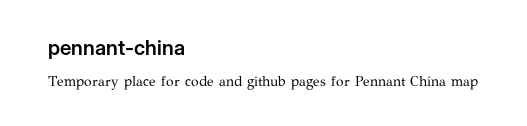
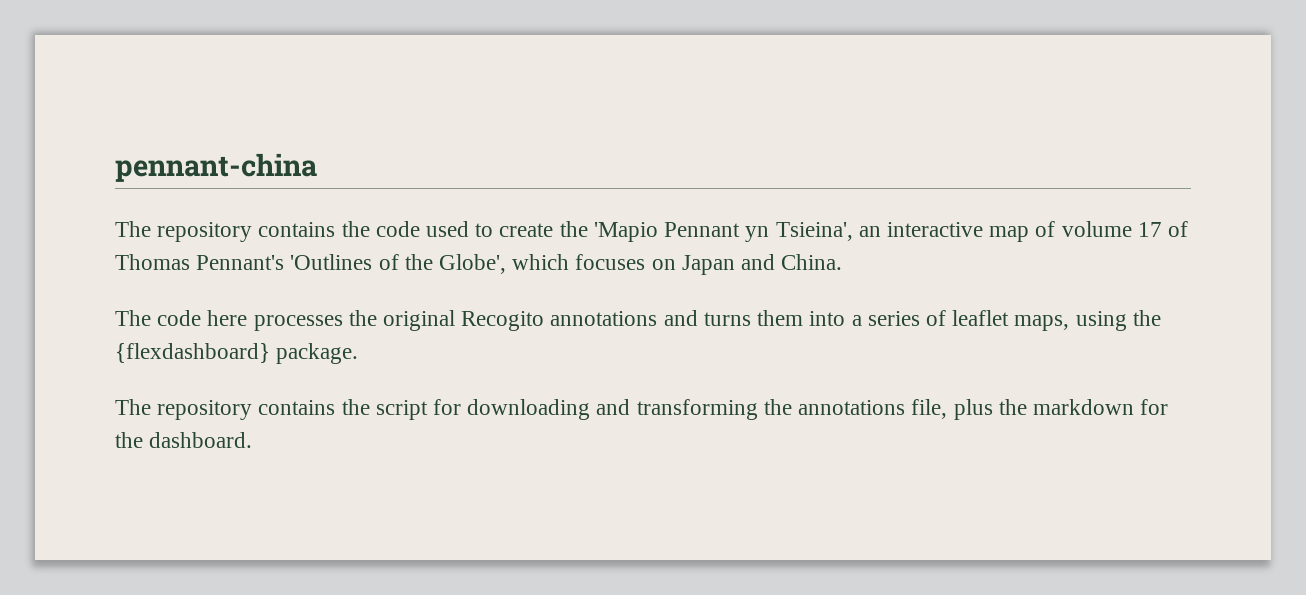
[48,76,478,90] Temporary place for code and github pages for Pennant China map -> [115,221,1188,242] [115,254,843,275] [115,310,1161,331] [115,343,359,364] [115,399,1169,420] [115,432,253,448] The repository contains the code used to create the 'Mapio Pennant yn Tsieina', an interactive map of volume 17 of Thomas Pennant's 'Outlines of the Globe', which focuses on Japan and China. // The code here processes the original Recogito annotations and turns them into a series of leaflet maps, using the {flexdashboard} package. // The repository contains the script for downloading and transforming the annotations file, plus the markdown for the dashboard.

